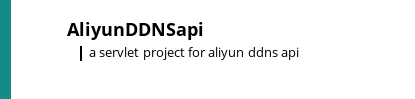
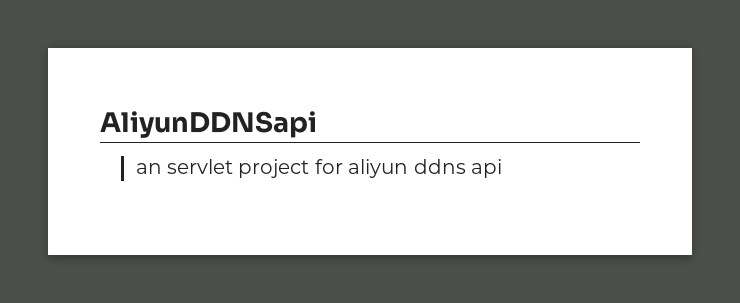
[88,50,96,57] a -> [135,163,162,174] an

